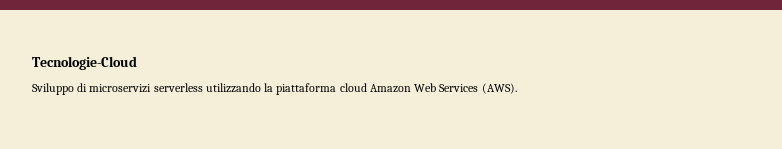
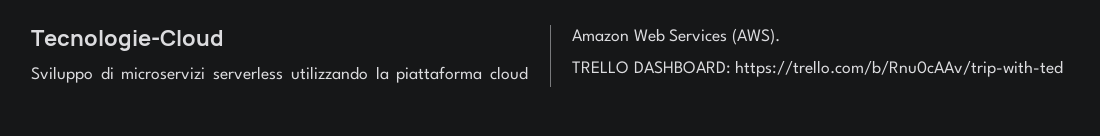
(517, 88) none -> [572,60,1064,77] // TRELLO DASHBOARD: https://trello.com/b/Rnu0cAAv/trip-with-ted

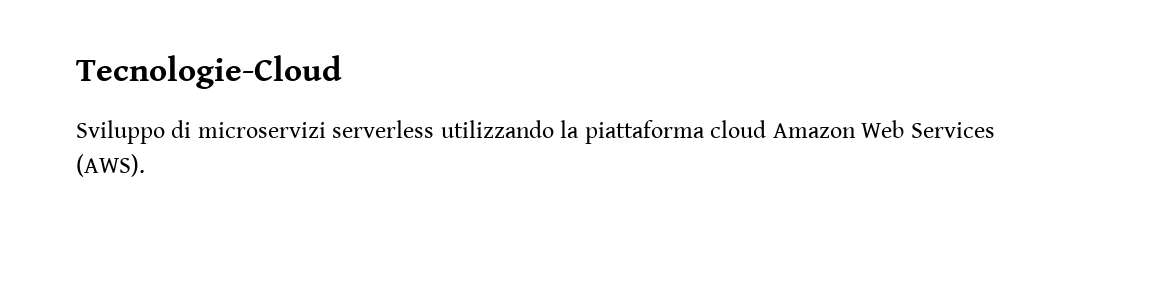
[572,60,1064,77] // TRELLO DASHBOARD: https://trello.com/b/Rnu0cAAv/trip-with-ted -> (145, 165) none

